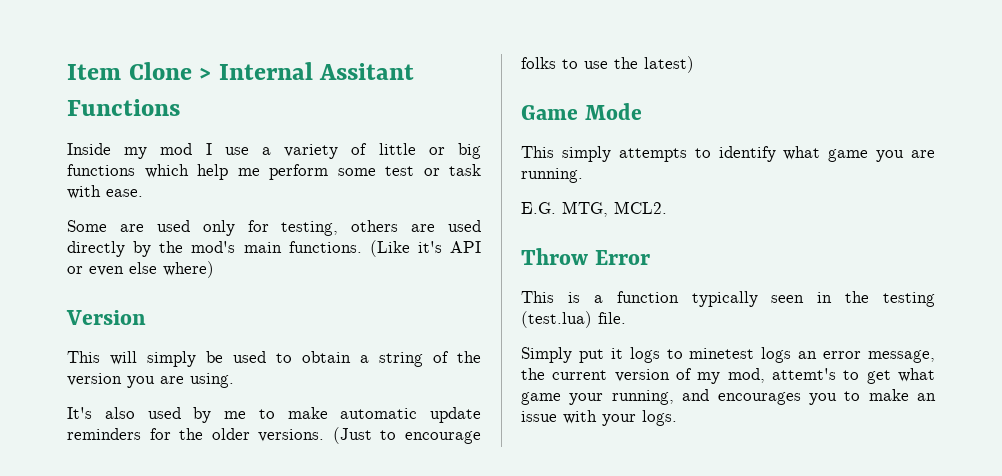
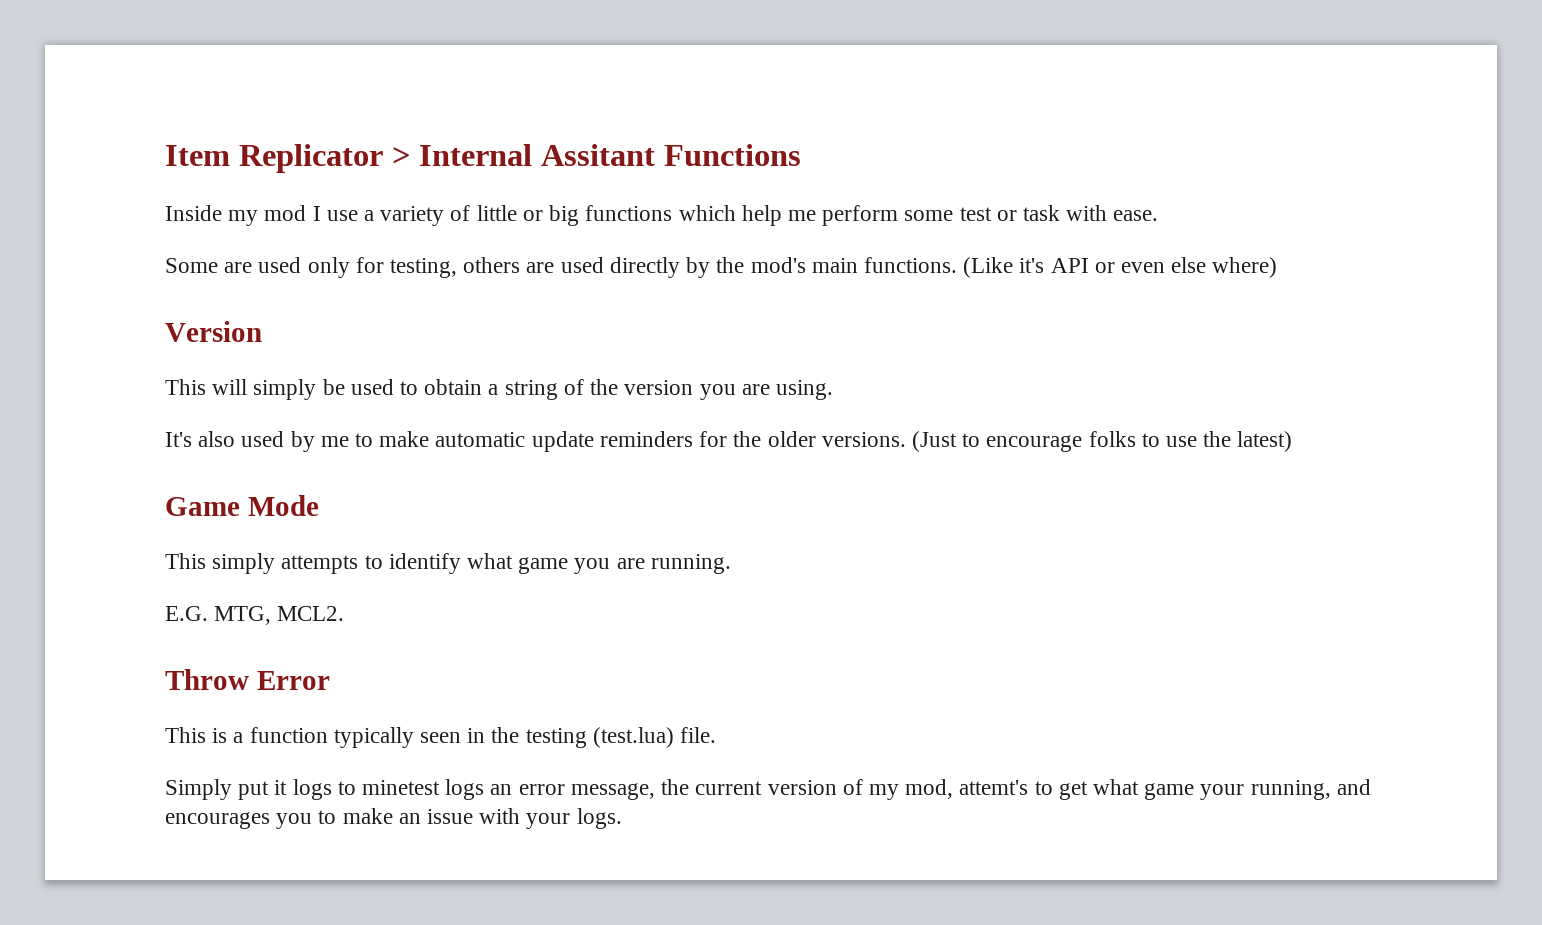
[128,62,192,80] Clone -> [238,144,383,173] Replicator

